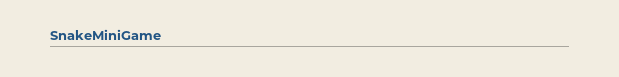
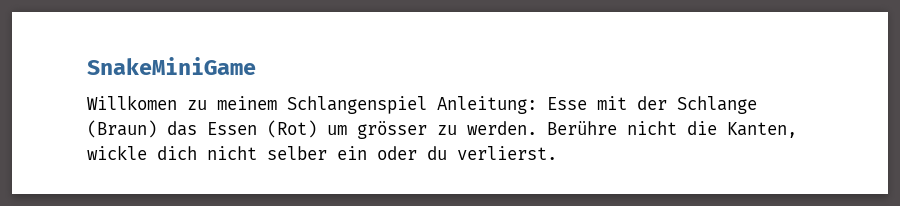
(161, 34) none -> [87,95,757,114] [87,120,797,139] [87,145,557,160] // Willkomen zu meinem Schlangenspiel Anleitung: Esse mit der Schlange (Braun) das Essen (Rot) um grösser zu werden. Berühre nicht die Kanten, wickle dich nicht selber ein oder du verlierst.

